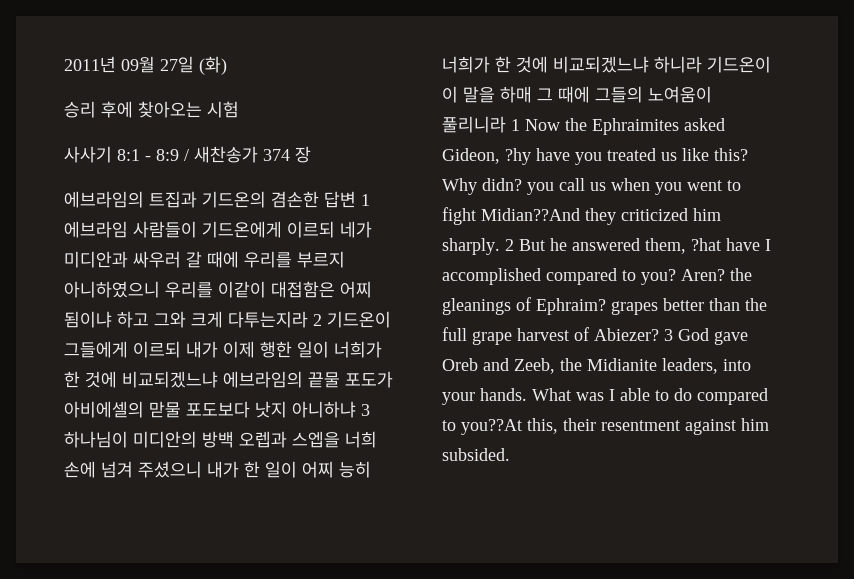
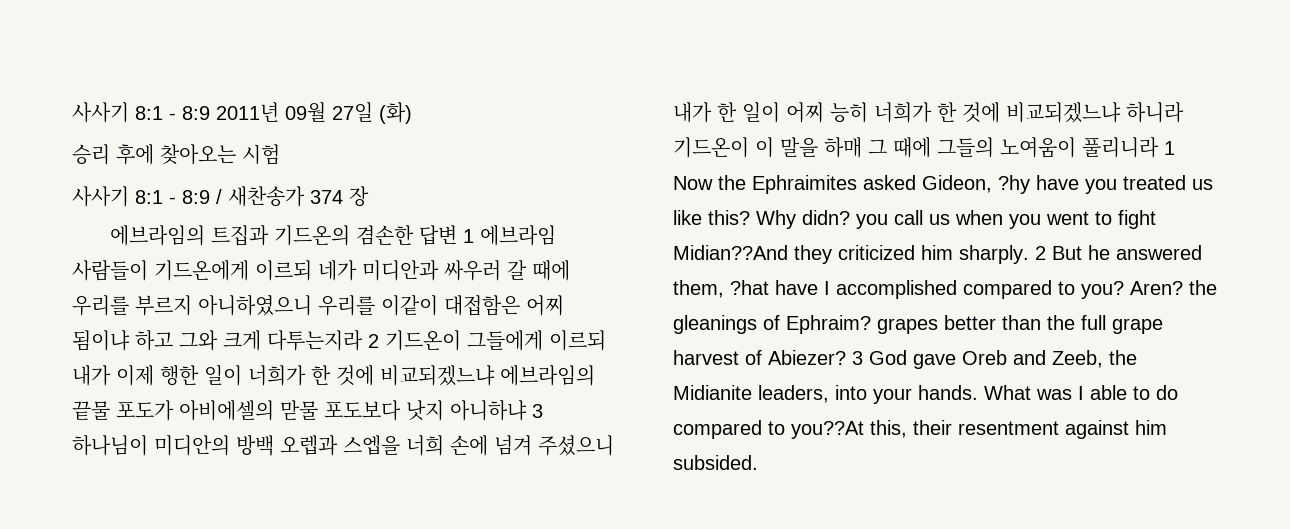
(64, 64) none -> [72,102,210,123] 사사기 8:1 - 8:9

